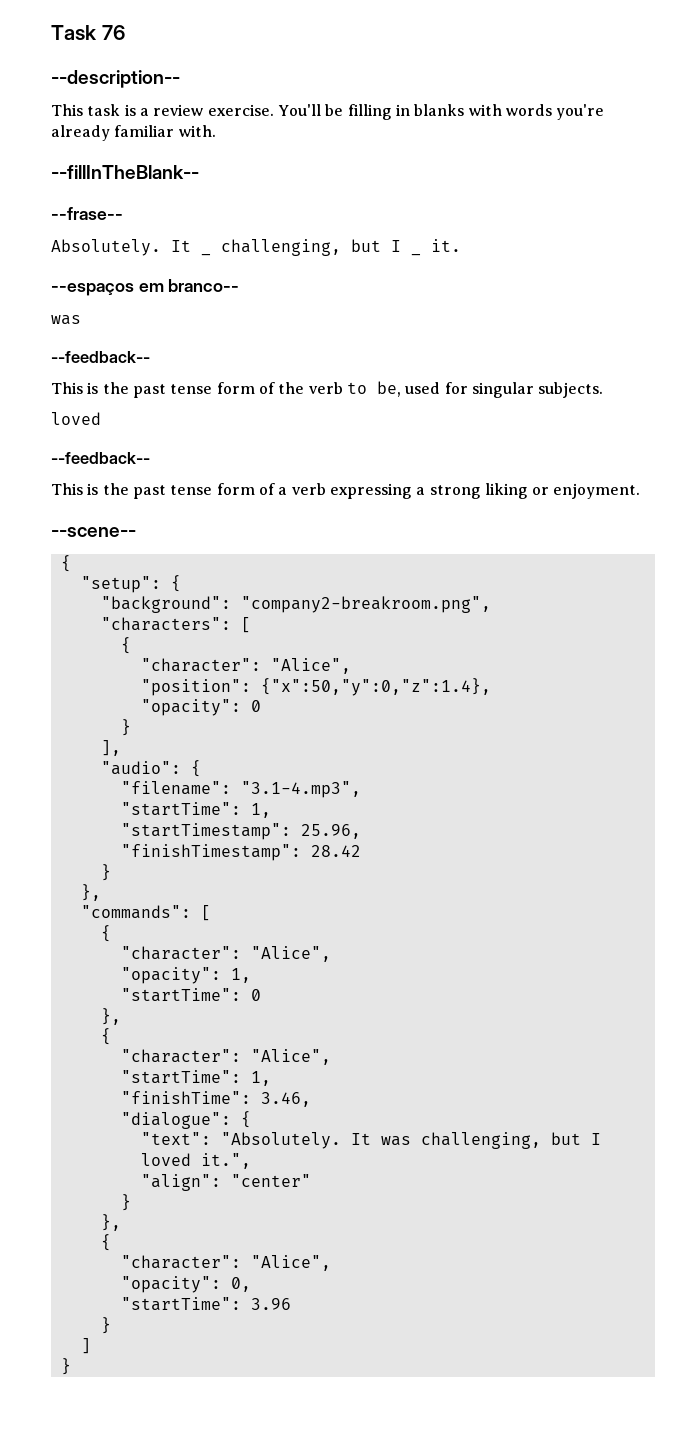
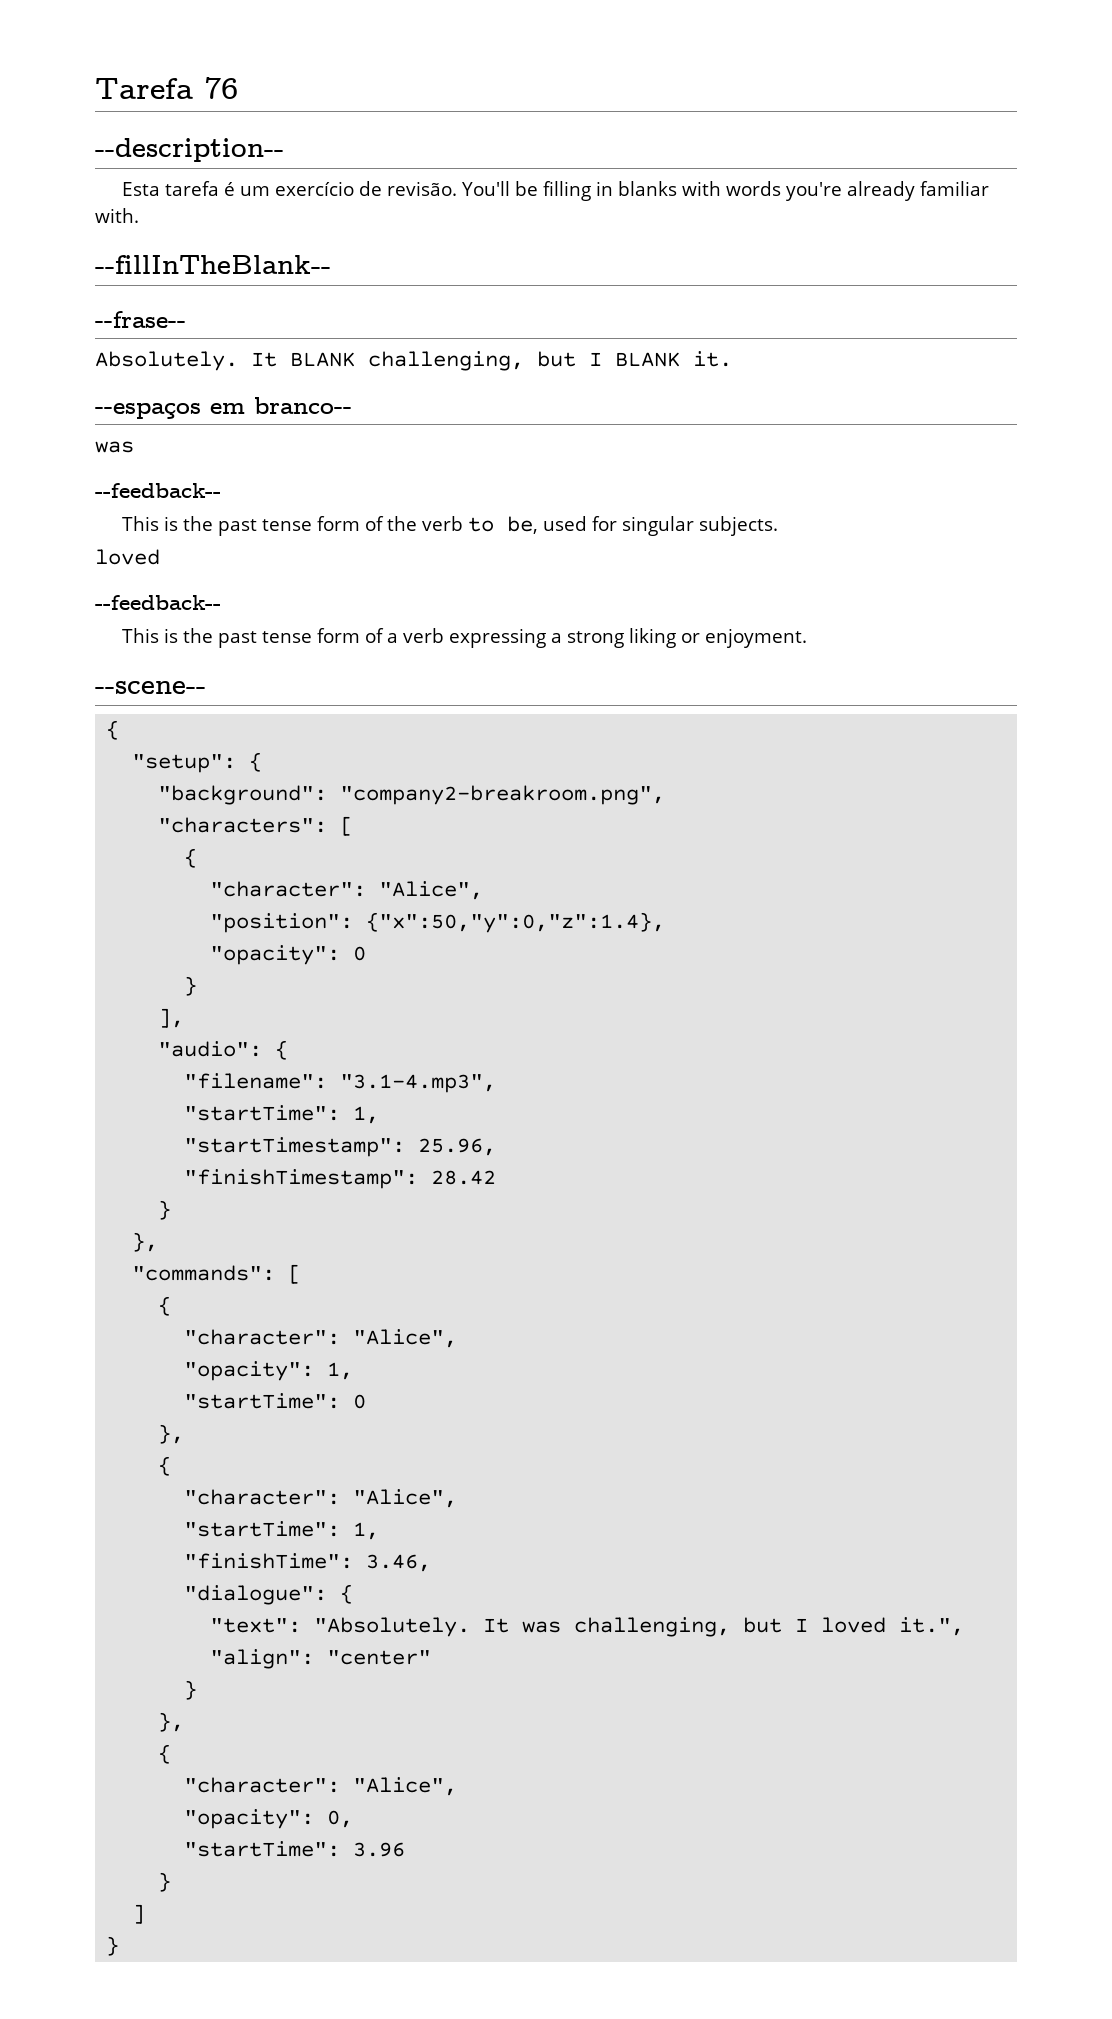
[51,25,97,40] Task -> [95,78,193,99] Tarefa
[51,104,274,116] This task is a review exercise. -> [122,181,458,196] Esta tarefa é um exercício de revisão.
[201,239,401,256] [411,252,421,256] _ challenging, but I _ -> [290,351,680,371] BLANK challenging, but I BLANK

